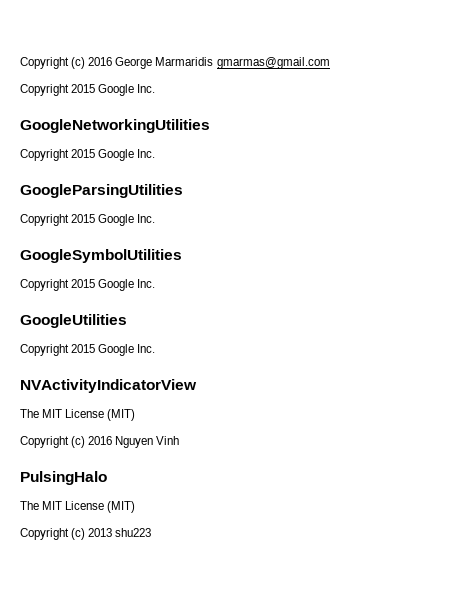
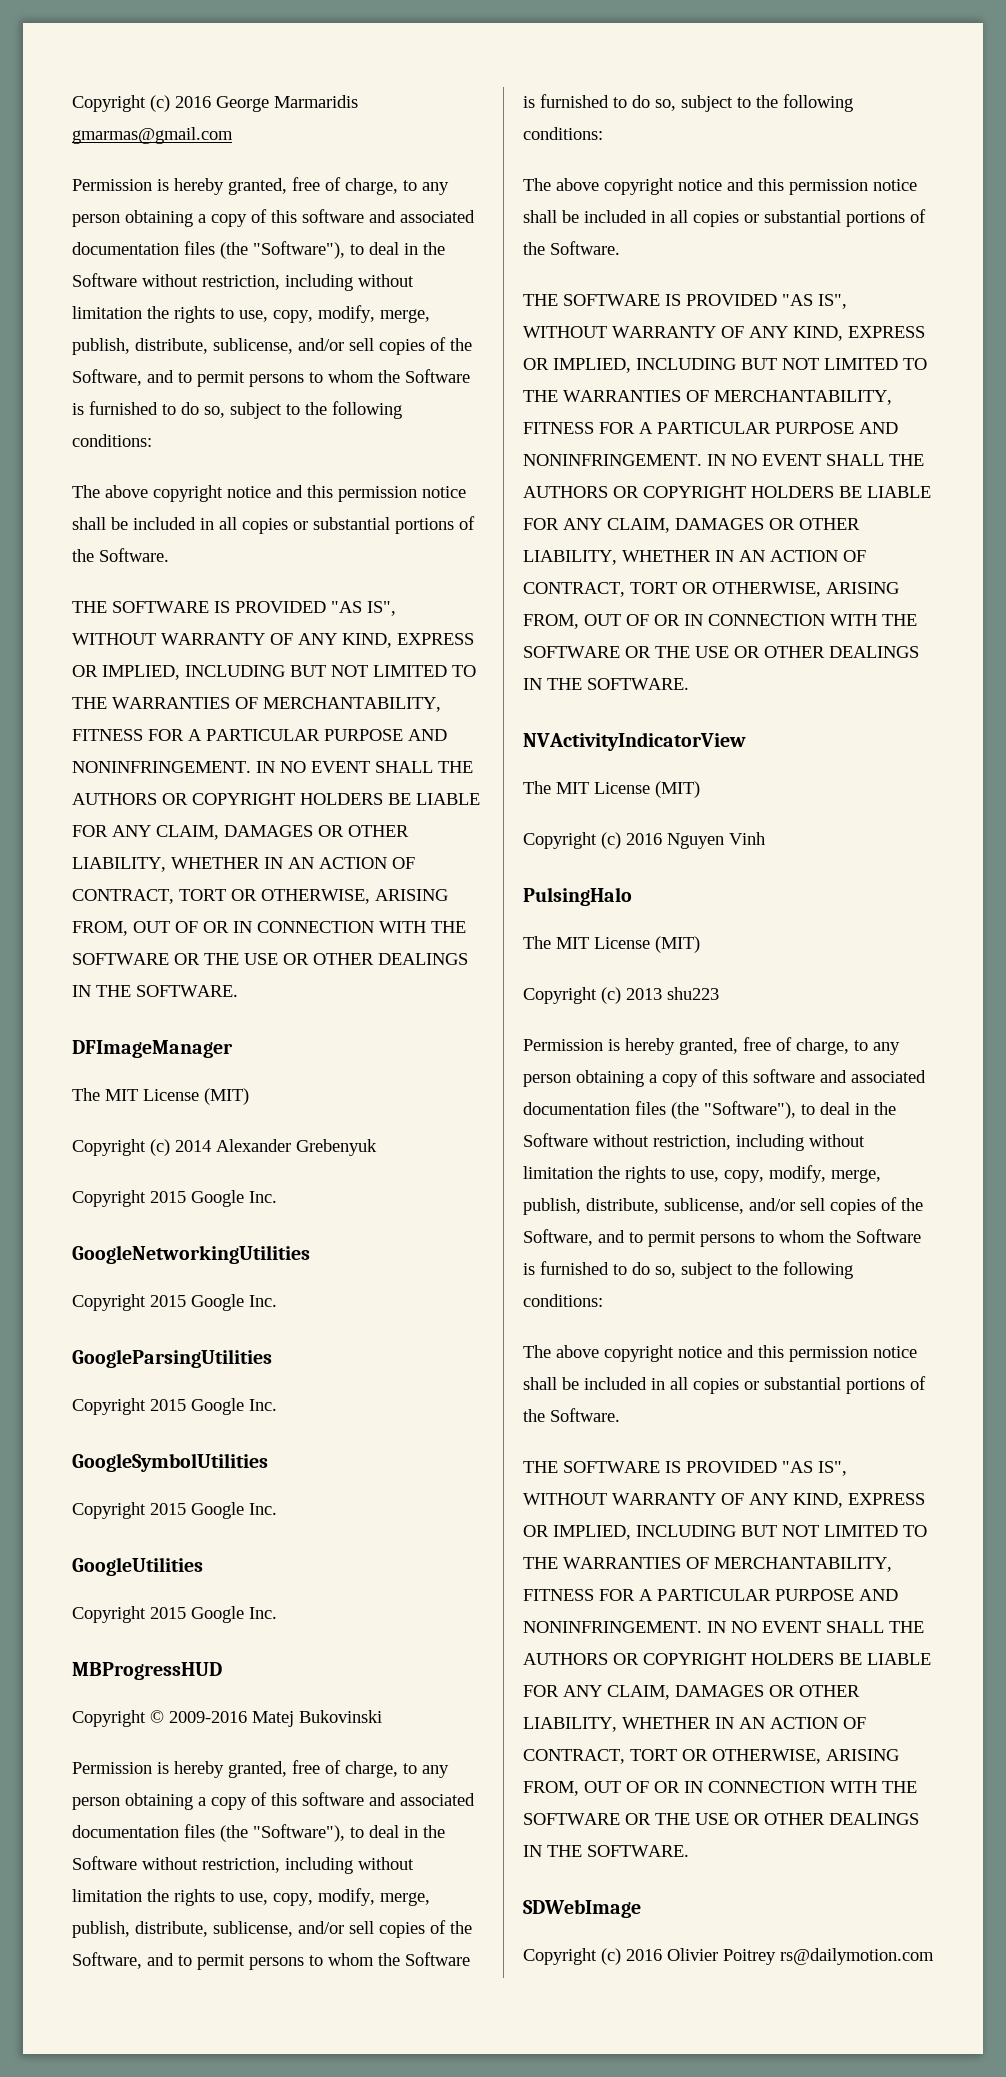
(330, 63) none -> [72,177,449,195] [72,209,475,227] [72,241,445,259] [72,273,414,291] [72,305,430,323] [72,337,472,355] [72,369,470,387] [72,401,402,419] [72,434,152,447] [72,485,466,502] [72,516,475,534] [72,548,169,562] [72,601,396,616] [72,633,474,648] [72,665,476,680] [72,697,441,712] [72,729,447,741] [72,761,473,773] [72,793,480,805] [72,825,409,840] [72,857,415,872] [72,889,448,904] [72,921,466,936] [72,953,468,965] [72,985,238,997] [72,1040,233,1058] [72,1088,249,1105] [72,1139,377,1156] // Permission is hereby granted, free of charge, to any person obtaining a copy of this software and associated documentation files (the "Software"), to deal in the Software without restriction, including without limitation the rights to use, copy, modify, merge, publish, distribute, sublicense, and/or sell copies of the Software, and to permit persons to whom the Software is furnished to do so, subject to the following conditions: // The above copyright notice and this permission notice shall be included in all copies or substantial portions of the Software. // THE SOFTWARE IS PROVIDED "AS IS", WITHOUT WARRANTY OF ANY KIND, EXPRESS OR IMPLIED, INCLUDING BUT NOT LIMITED TO THE WARRANTIES OF MERCHANTABILITY, FITNESS FOR A PARTICULAR PURPOSE AND NONINFRINGEMENT. IN NO EVENT SHALL THE AUTHORS OR COPYRIGHT HOLDERS BE LIABLE FOR ANY CLAIM, DAMAGES OR OTHER LIABILITY, WHETHER IN AN ACTION OF CONTRACT, TORT OR OTHERWISE, ARISING FROM, OUT OF OR IN CONNECTION WITH THE SOFTWARE OR THE USE OR OTHER DEALINGS IN THE SOFTWARE. // DFImageManager // The MIT License (MIT) // Copyright (c) 2014 Alexander Grebenyuk
(156, 348) none -> [72,1662,222,1680] [72,1710,382,1727] [72,1760,449,1778] [72,1792,475,1810] [72,1824,445,1842] [72,1856,414,1874] [72,1888,430,1906] [72,1920,472,1938] [72,1952,470,1970] [523,94,853,112] [523,127,603,140] [523,178,917,195] [523,209,926,227] [523,241,620,255] [523,294,847,309] [523,326,925,341] [523,358,927,373] [523,390,892,405] [523,422,898,434] [523,454,924,466] [523,486,931,498] [523,518,860,533] [523,550,866,565] [523,582,899,597] [523,614,917,629] [523,646,919,658] [523,678,689,690] // MBProgressHUD // Copyright © 2009-2016 Matej Bukovinski // Permission is hereby granted, free of charge, to any person obtaining a copy of this software and associated documentation files (the "Software"), to deal in the Software without restriction, including without limitation the rights to use, copy, modify, merge, publish, distribute, sublicense, and/or sell copies of the Software, and to permit persons to whom the Software is furnished to do so, subject to the following conditions: // The above copyright notice and this permission notice shall be included in all copies or substantial portions of the Software. // THE SOFTWARE IS PROVIDED "AS IS", WITHOUT WARRANTY OF ANY KIND, EXPRESS OR IMPLIED, INCLUDING BUT NOT LIMITED TO THE WARRANTIES OF MERCHANTABILITY, FITNESS FOR A PARTICULAR PURPOSE AND NONINFRINGEMENT. IN NO EVENT SHALL THE AUTHORS OR COPYRIGHT HOLDERS BE LIABLE FOR ANY CLAIM, DAMAGES OR OTHER LIABILITY, WHETHER IN AN ACTION OF CONTRACT, TORT OR OTHERWISE, ARISING FROM, OUT OF OR IN CONNECTION WITH THE SOFTWARE OR THE USE OR OTHER DEALINGS IN THE SOFTWARE.
(152, 532) none -> [523,1037,900,1055] [523,1069,926,1087] [523,1101,896,1119] [523,1133,865,1151] [523,1165,881,1183] [523,1197,923,1215] [523,1229,921,1247] [523,1261,853,1279] [523,1294,603,1307] [523,1345,917,1362] [523,1376,926,1394] [523,1408,620,1422] [523,1461,847,1476] [523,1493,925,1508] [523,1525,927,1540] [523,1557,892,1572] [523,1589,898,1601] [523,1621,924,1633] [523,1653,931,1665] [523,1685,860,1700] [523,1717,866,1732] [523,1749,899,1764] [523,1781,917,1796] [523,1813,919,1825] [523,1845,689,1857] [523,1899,641,1918] [523,1948,934,1965] // Permission is hereby granted, free of charge, to any person obtaining a copy of this software and associated documentation files (the "Software"), to deal in the Software without restriction, including without limitation the rights to use, copy, modify, merge, publish, distribute, sublicense, and/or sell copies of the Software, and to permit persons to whom the Software is furnished to do so, subject to the following conditions: // The above copyright notice and this permission notice shall be included in all copies or substantial portions of the Software. // THE SOFTWARE IS PROVIDED "AS IS", WITHOUT WARRANTY OF ANY KIND, EXPRESS OR IMPLIED, INCLUDING BUT NOT LIMITED TO THE WARRANTIES OF MERCHANTABILITY, FITNESS FOR A PARTICULAR PURPOSE AND NONINFRINGEMENT. IN NO EVENT SHALL THE AUTHORS OR COPYRIGHT HOLDERS BE LIABLE FOR ANY CLAIM, DAMAGES OR OTHER LIABILITY, WHETHER IN AN ACTION OF CONTRACT, TORT OR OTHERWISE, ARISING FROM, OUT OF OR IN CONNECTION WITH THE SOFTWARE OR THE USE OR OTHER DEALINGS IN THE SOFTWARE. // SDWebImage // Copyright (c) 2016 Olivier Poitrey rs@dailymotion.com

